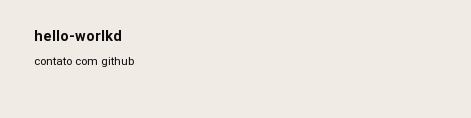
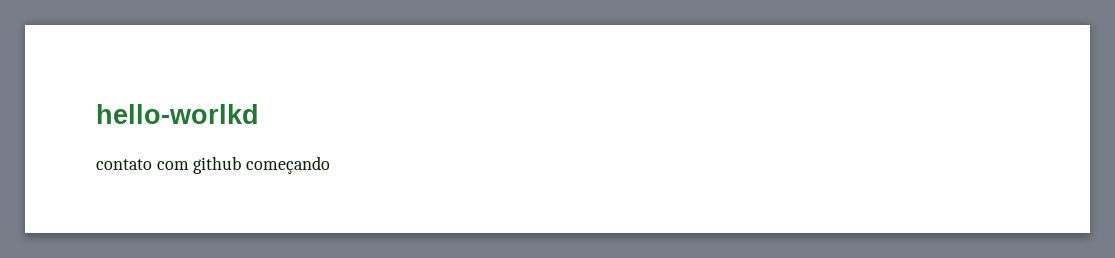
(135, 62) none -> [246,156,331,174] começando

